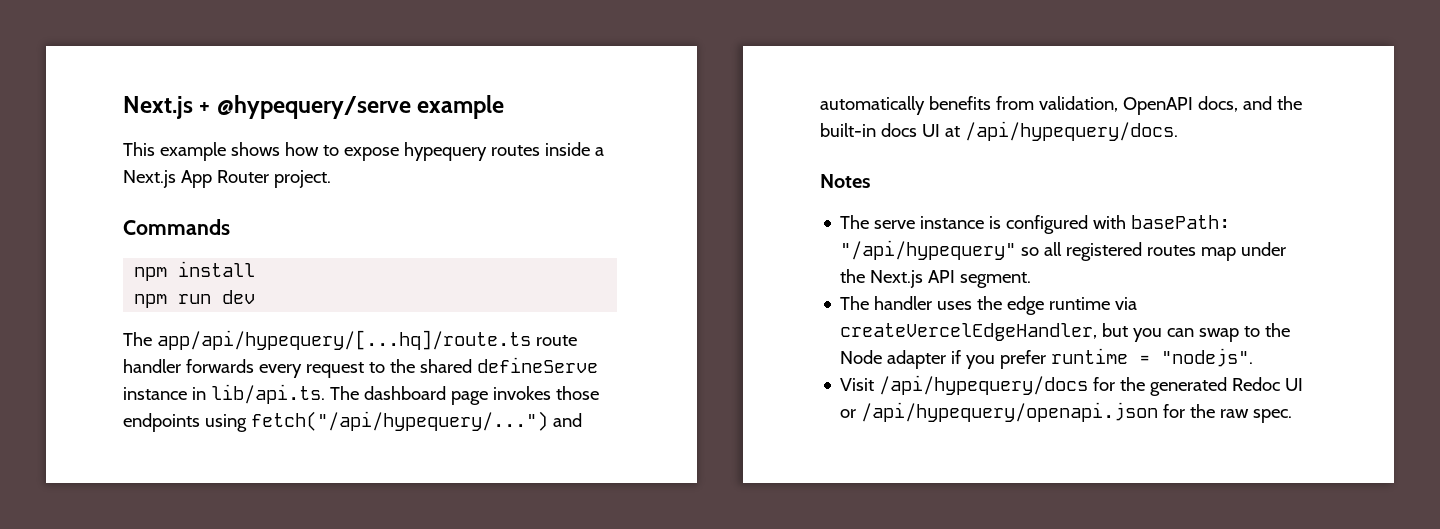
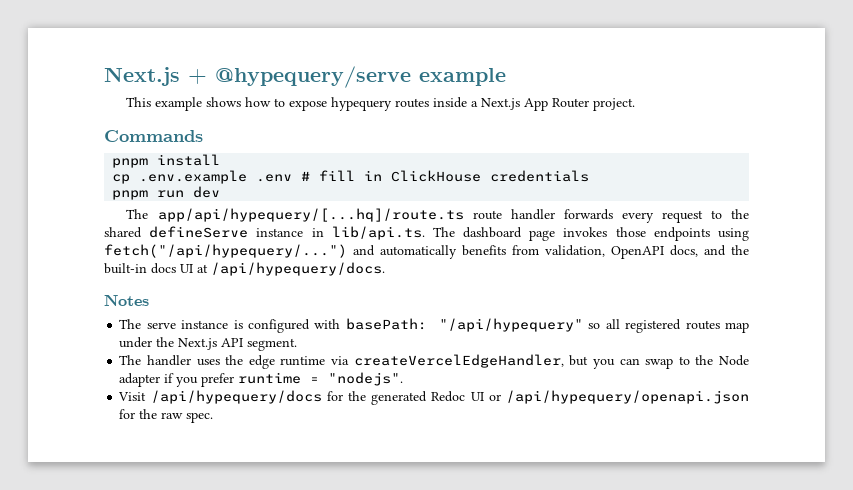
[134,267,168,281] npm -> [112,158,149,168] pnpm
[134,294,168,308] npm -> [112,170,590,184] [112,190,149,200] cp .env.example .env # fill in ClickHouse credentials // pnpm

